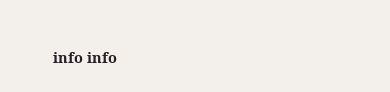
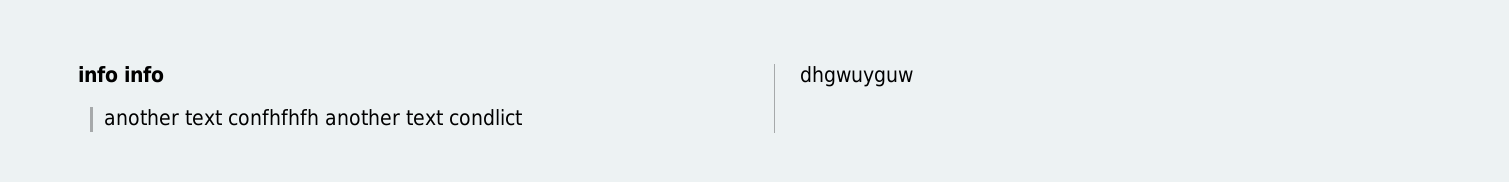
(117, 57) none -> [104,109,523,126] [800,66,913,87] // another text confhfhfh another text condlict // dhgwuyguw

